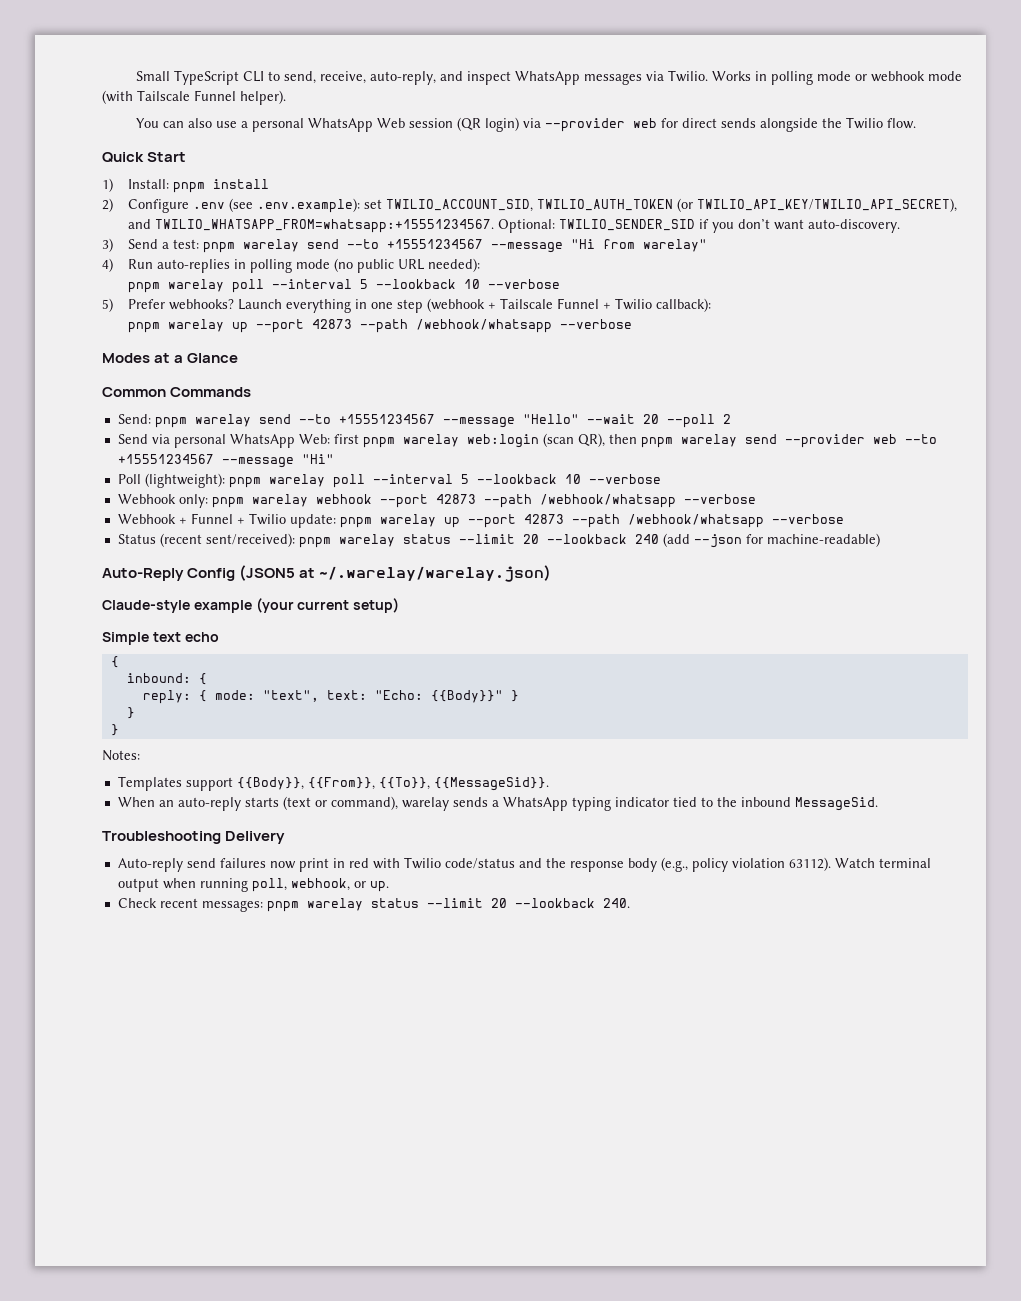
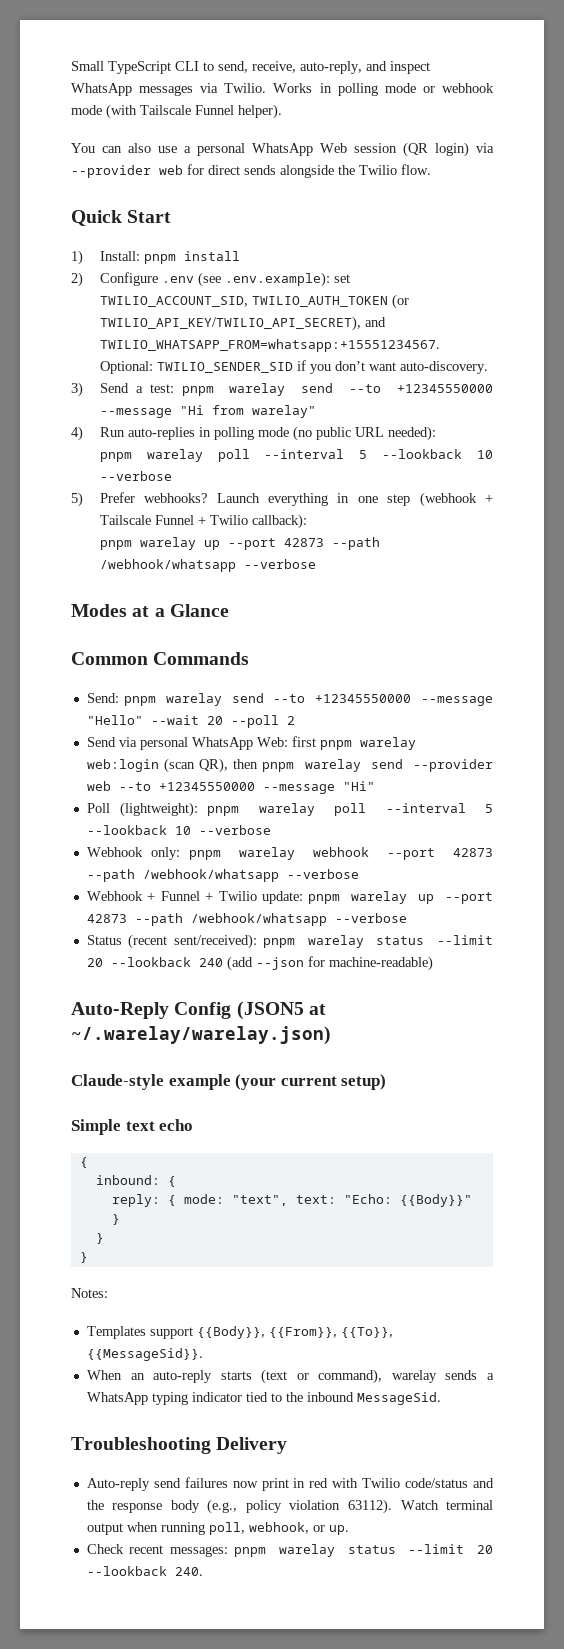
[386,239,483,249] +15551234567 -> [396,384,493,393] +12345550000
[338,414,435,424] +15551234567 -> [315,694,412,703] +12345550000
[117,454,214,464] +15551234567 -> [158,782,255,791] +12345550000

